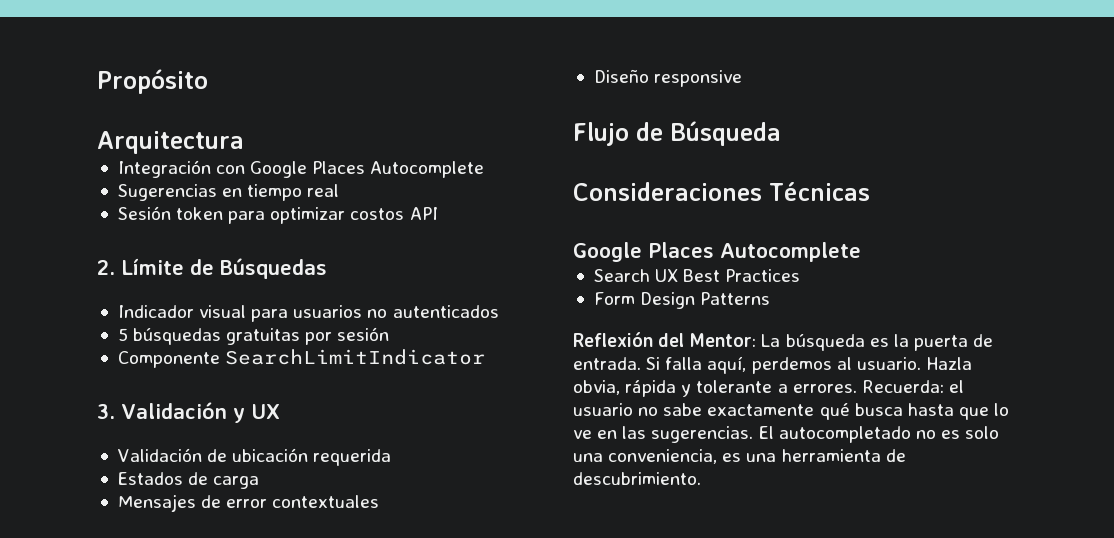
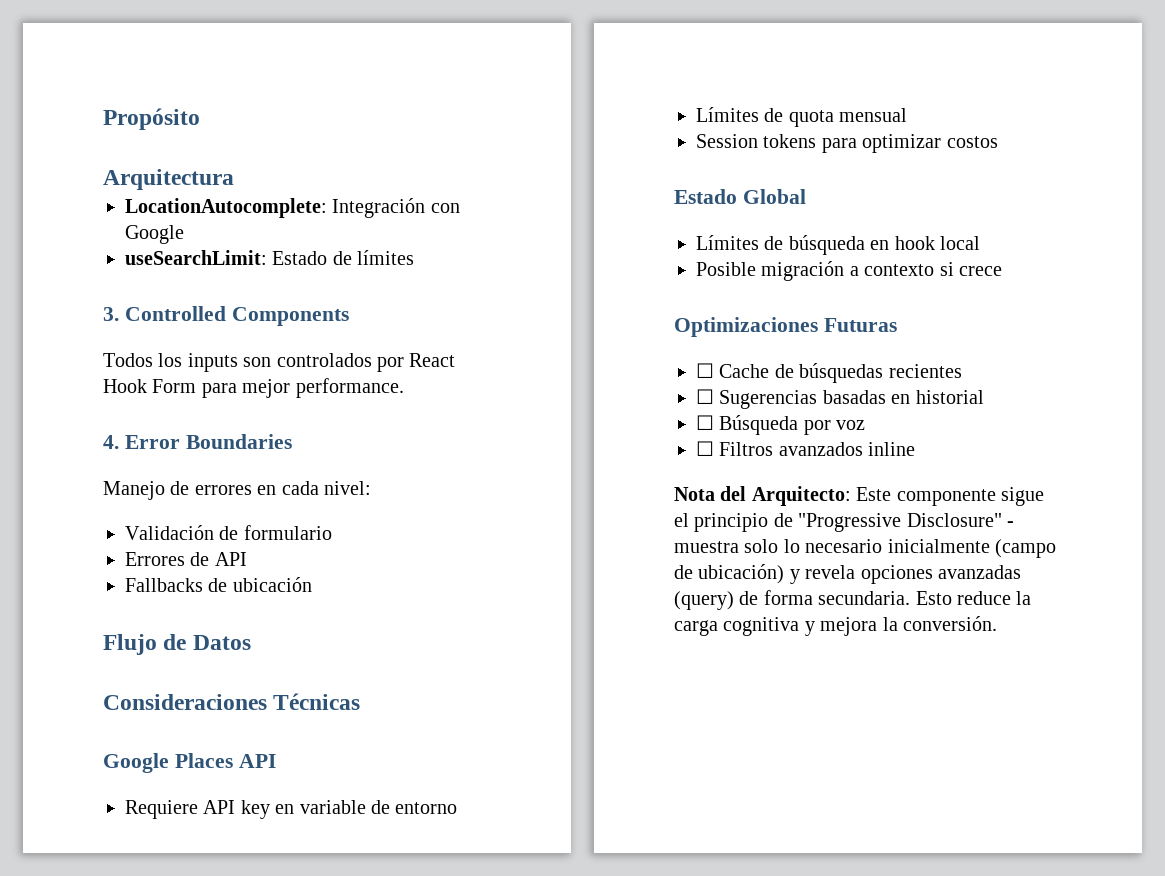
(244, 142) none -> [125,198,327,218] LocationAutocomplete:
[312,161,485,178] [117,184,340,201] [117,206,438,224] [97,258,327,279] [117,305,499,322] [117,327,390,345] [117,349,486,368] [97,402,280,423] [117,448,392,466] [117,472,260,489] [117,494,380,512] [593,69,743,87] Places Autocomplete // Sugerencias en tiempo real // Sesión token para optimizar costos API // 2. Límite de Búsquedas // Indicador visual para usuarios no autenticados // 5 búsquedas gratuitas por sesión // Componente SearchLimitIndicator // 3. Validación y UX // Validación de ubicación requerida // Estados de carga // Mensajes de error contextuales // Diseño responsive -> [125,250,415,265] [103,306,349,326] [103,353,456,372] [103,378,404,398] [103,434,292,449] [103,481,371,500] [125,525,332,540] [125,552,247,566] [125,577,312,592] // useSearchLimit: Estado de límites // 3. Controlled Components // Todos los inputs son controlados por React Hook Form para mejor performance. // 4. Error Boundaries // Manejo de errores en cada nivel: // Validación de formulario // Errores de API // Fallbacks de ubicación
[670,121,781,146] Búsqueda -> [192,635,251,650] Datos
[720,242,861,262] [593,269,801,282] [593,292,771,309] [573,332,994,351] [573,356,972,374] [573,380,964,397] [573,403,1010,420] [573,426,1000,443] [573,449,906,464] [573,472,701,485] Autocomplete // Search UX Best Practices // Form Design Patterns // Reflexión del Mentor: La búsqueda es la puerta de entrada. Si falla aquí, perdemos al usuario. Hazla obvia, rápida y tolerante a errores. Recuerda: el usuario no sabe exactamente qué busca hasta que lo ve en las sugerencias. El autocompletado no es solo una conveniencia, es una herramienta de descubrimiento. -> [238,754,276,768] [125,800,458,819] [696,107,908,127] [696,134,998,153] [674,189,806,204] [696,235,980,255] [696,261,1002,281] [674,317,897,337] [696,363,962,383] [696,389,984,409] [696,415,866,435] [696,441,916,456] [674,486,1044,506] [674,513,1014,532] [674,539,1056,558] [674,564,1021,584] [674,590,1032,610] [674,616,997,636] API // Requiere API key en variable de entorno // Límites de quota mensual // Session tokens para optimizar costos // Estado Global // Límites de búsqueda en hook local // Posible migración a contexto si crece // Optimizaciones Futuras // ☐ Cache de búsquedas recientes // ☐ Sugerencias basadas en historial // ☐ Búsqueda por voz // ☐ Filtros avanzados inline // Nota del Arquitecto: Este componente sigue el principio de "Progressive Disclosure" - muestra solo lo necesario inicialmente (campo de ubicación) y revela opciones avanzadas (query) de forma secundaria. Esto reduce la carga cognitiva y mejora la conversión.

